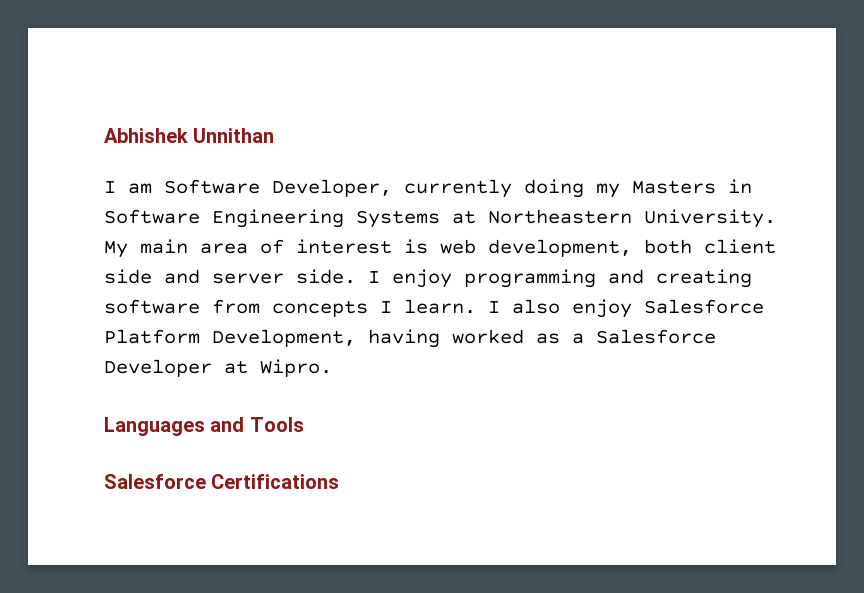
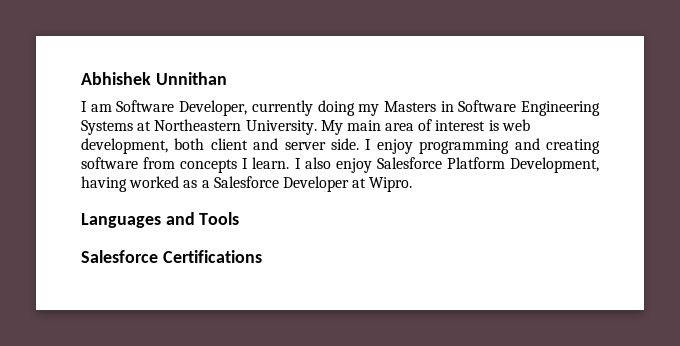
[104,269,152,284] side -> (248, 144) none

